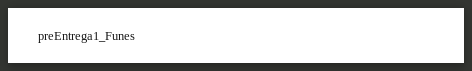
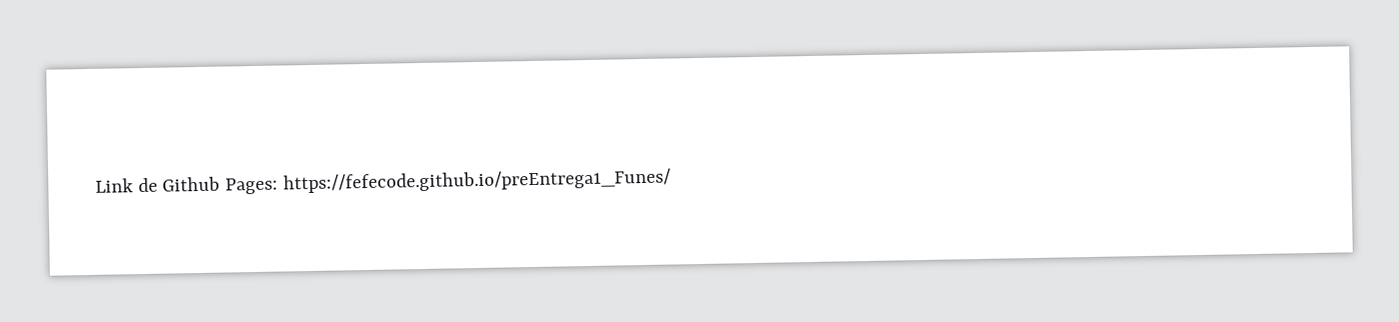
[38,32,135,43] preEntrega1_Funes -> [95,168,671,195] Link de Github Pages: https://fefecode.github.io/preEntrega1_Funes/

